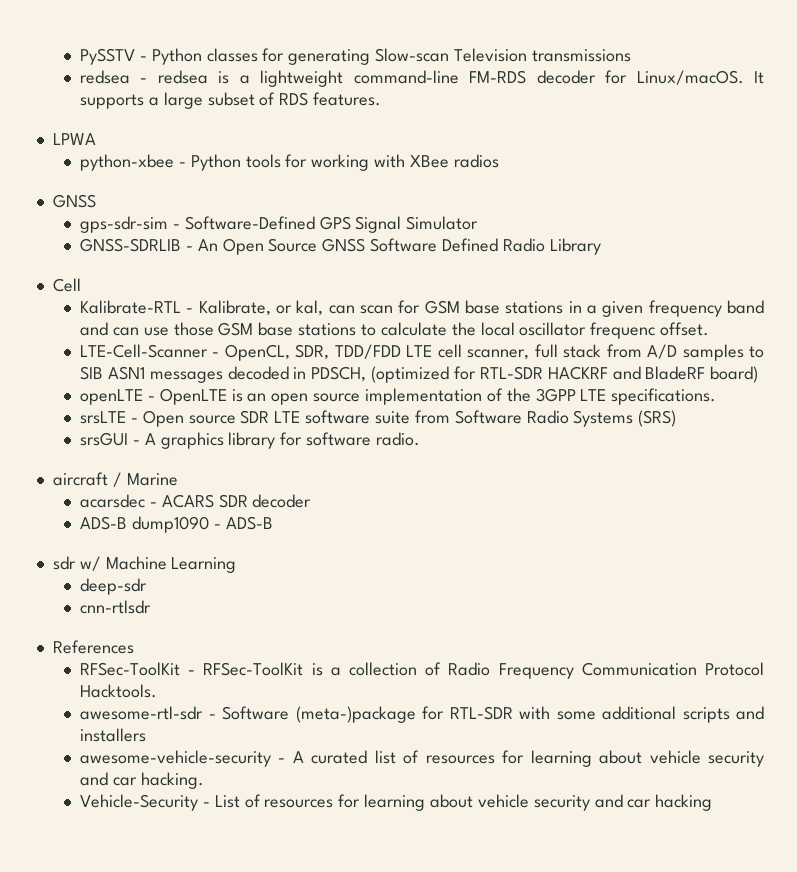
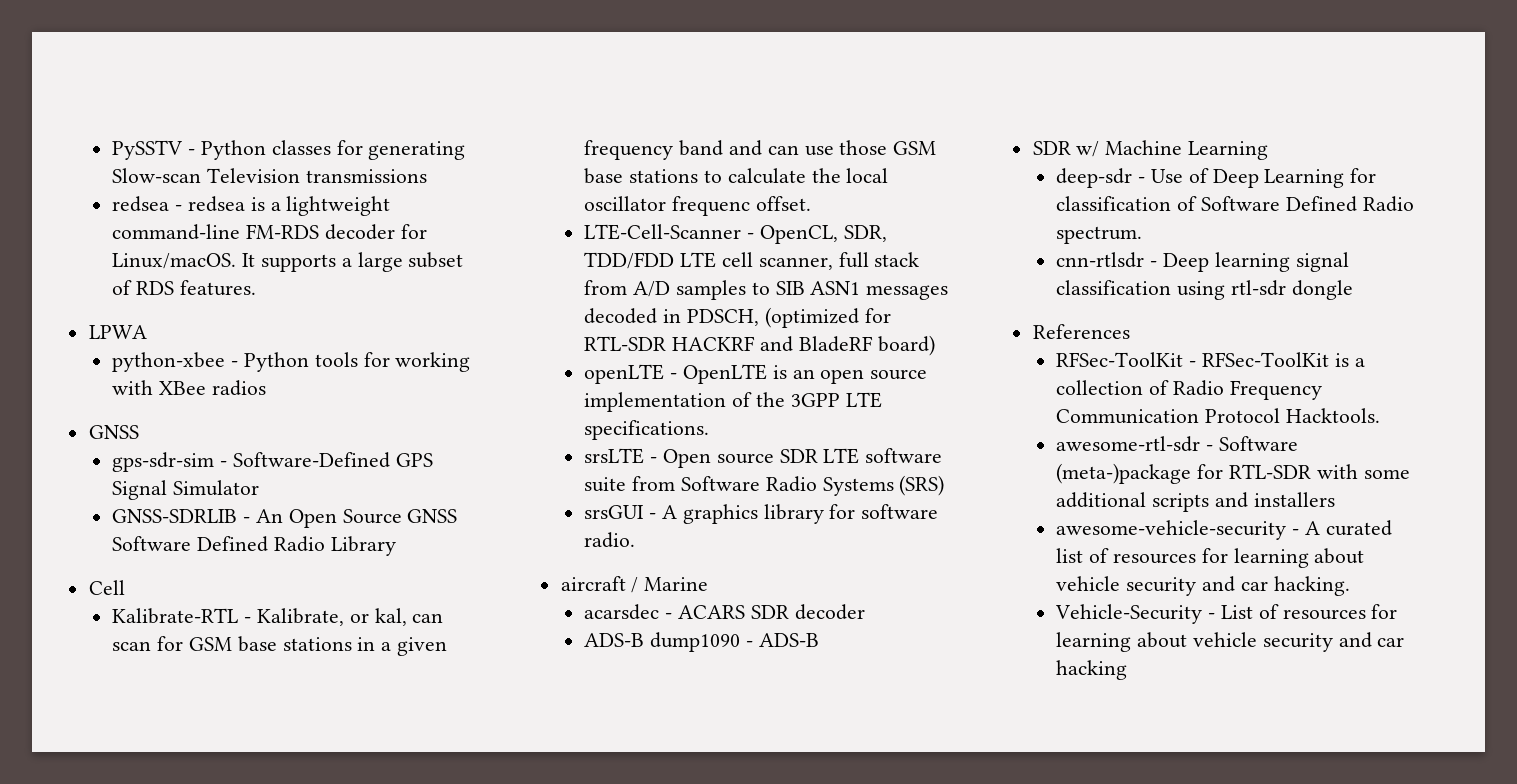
[52,556,76,570] sdr -> [1032,141,1071,155] SDR
[80,600,152,614] // cnn-rtlsdr -> [1138,168,1377,188] [1056,196,1414,212] [1056,226,1143,244] [1056,252,1349,272] [1056,280,1353,300] - Use of Deep Learning for classification of Software Defined Radio spectrum. // cnn-rtlsdr - Deep learning signal classification using rtl-sdr dongle

